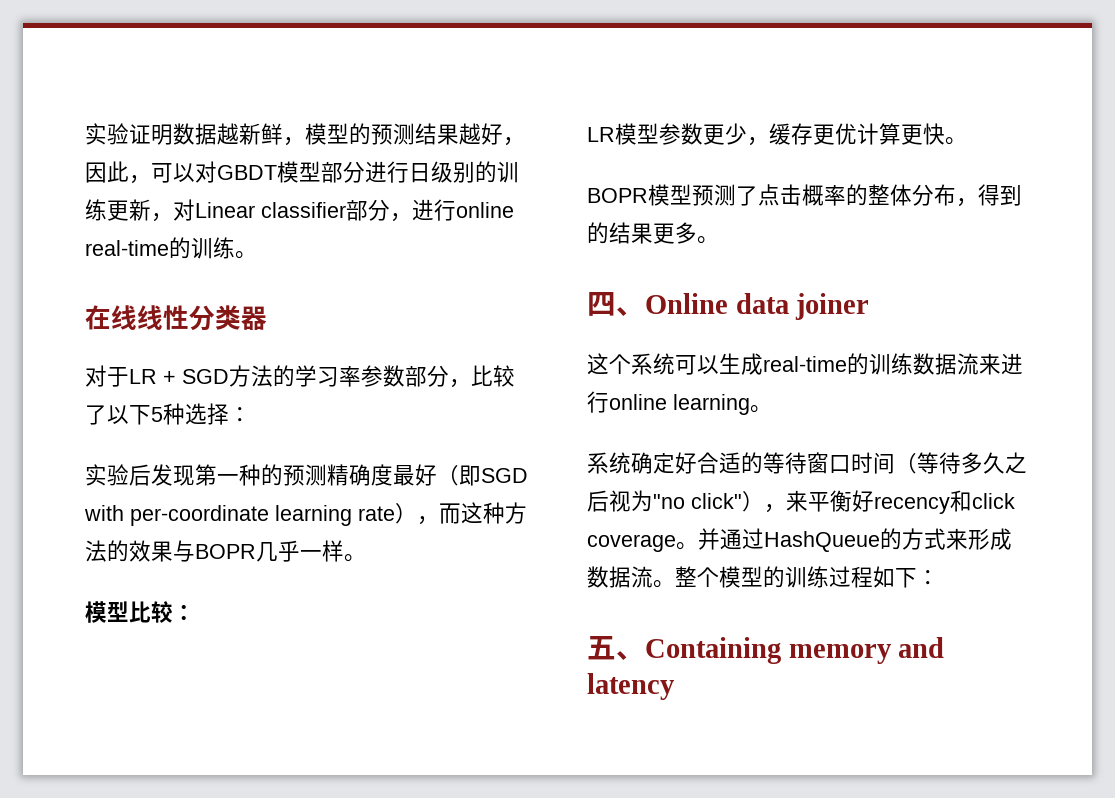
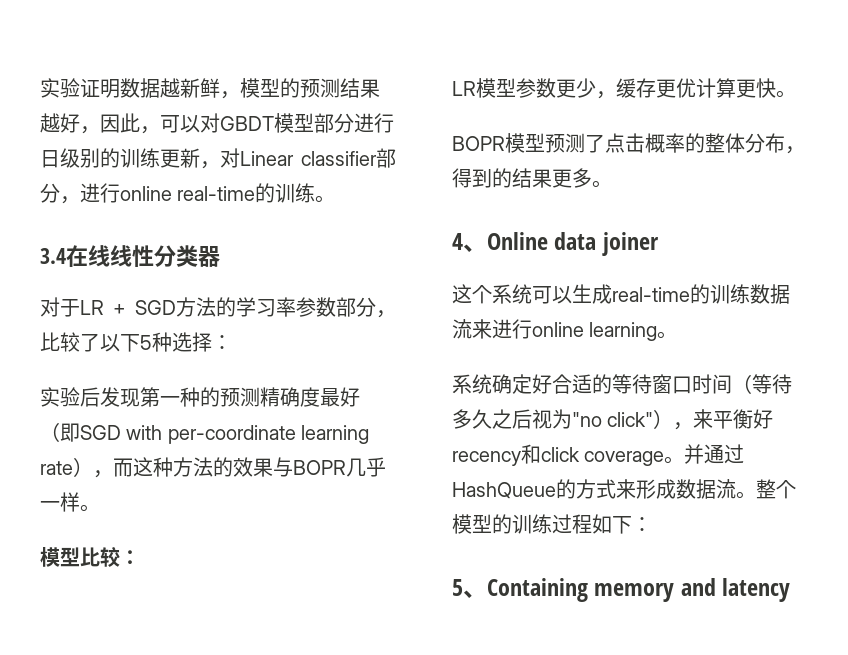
(257, 255) none -> [40,248,66,264] 3.4
[587,292,616,316] 四 -> [452,233,463,250] 4
[587,636,616,660] 五 -> [452,579,463,596] 5

